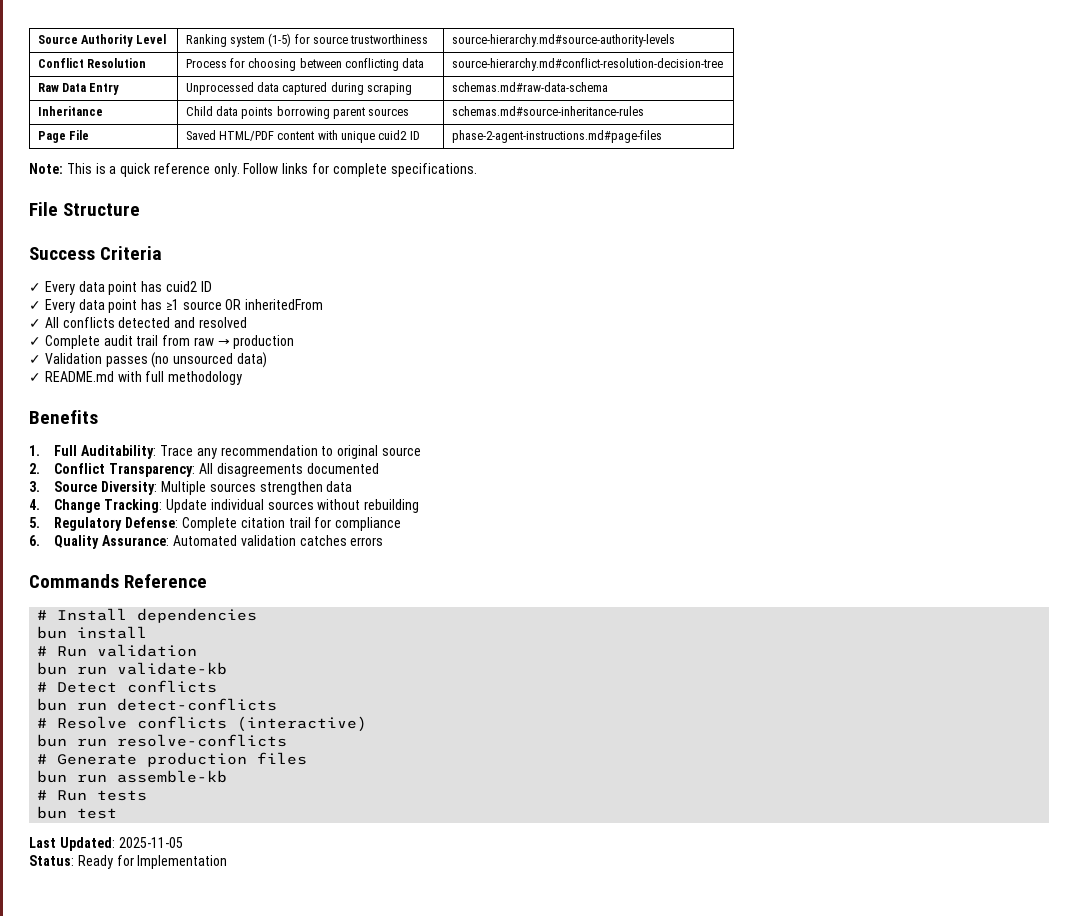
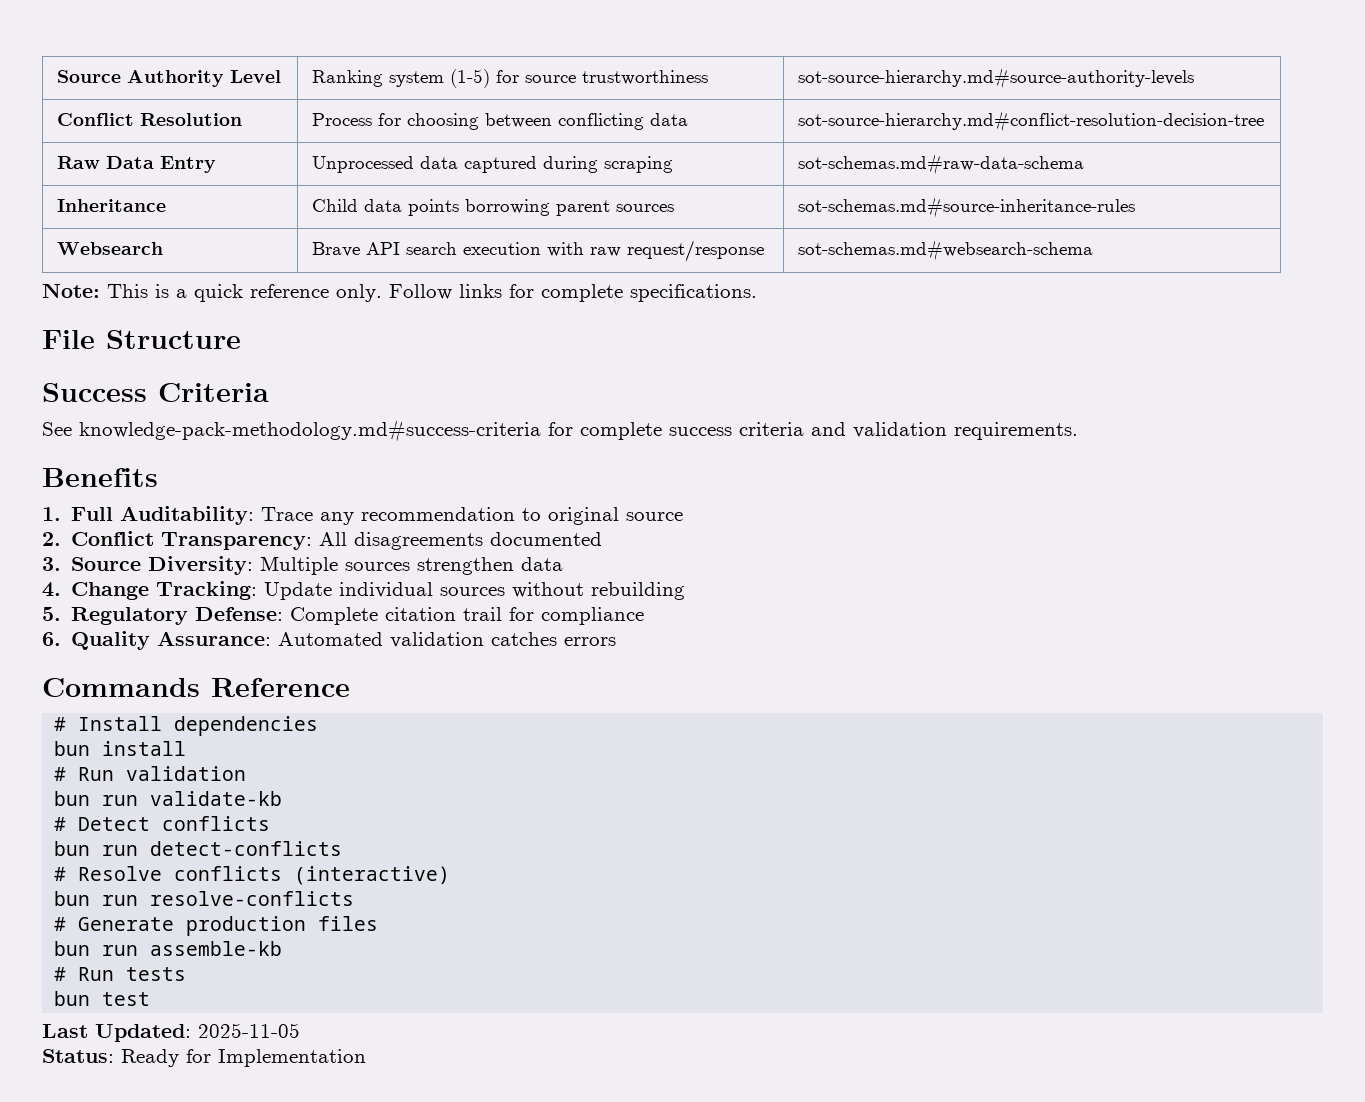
[451,34,675,47] source-hierarchy.md#source-authority-levels -> [797,68,1194,89] sot-source-hierarchy.md#source-authority-levels
[451,58,723,71] source-hierarchy.md#conflict-resolution-decision-tree -> [797,111,1264,132] sot-source-hierarchy.md#conflict-resolution-decision-tree
[451,82,608,92] schemas.md#raw-data-schema -> [797,154,1084,175] sot-schemas.md#raw-data-schema
[451,106,644,116] [37,130,89,143] [185,130,420,143] [451,130,662,143] schemas.md#source-inheritance-rules // Page File | Saved HTML/PDF content with unique cuid2 ID | phase-2-agent-instructions.md#page-files -> [797,197,1135,218] [56,242,163,255] [311,240,764,262] [797,240,1093,261] sot-schemas.md#source-inheritance-rules // Websearch | Brave API search execution with raw request/response | sot-schemas.md#websearch-schema
[29,281,212,295] [29,299,324,313] [29,317,247,328] [29,335,295,349] [29,352,267,368] [29,371,243,385] ✓ Every data point has cuid2 ID // ✓ Every data point has ≥1 source OR inheritedFrom // ✓ All conflicts detected and resolved // ✓ Complete audit trail from raw → production // ✓ Validation passes (no unsourced data) // ✓ README.md with full methodology -> [42,419,1078,442] See knowledge-pack-methodology.md#success-criteria for complete success criteria and validation requirements.

